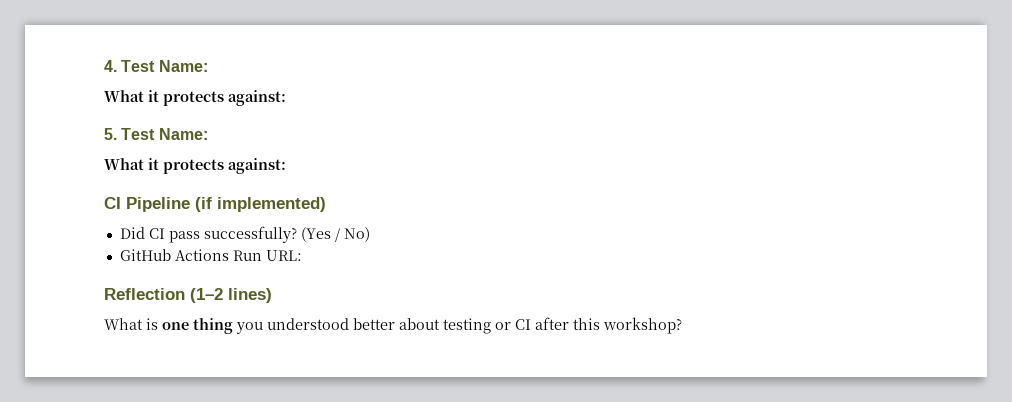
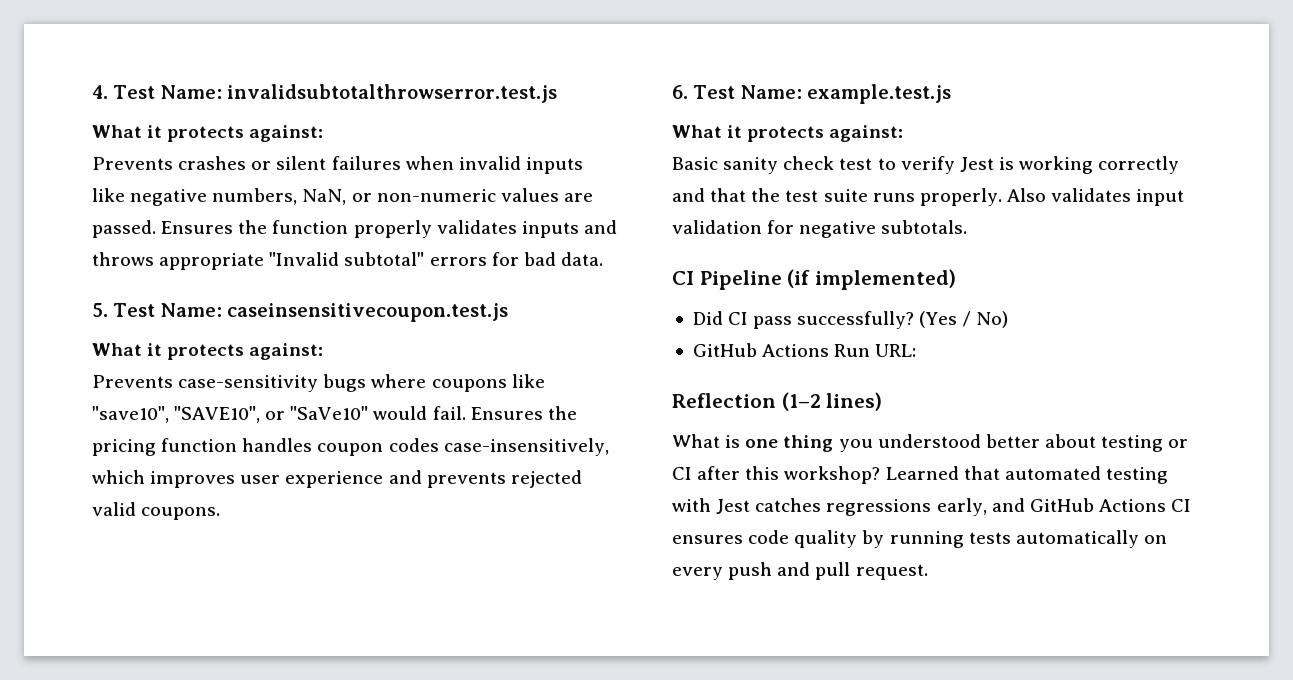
[104,90,286,106] // What it protects against: -> [227,84,558,103] [92,125,324,142] [92,156,583,174] [92,188,593,206] [92,220,617,238] [92,252,603,270] invalidsubtotalthrowserror.test.js // What it protects against: // Prevents crashes or silent failures when invalid inputs like negative numbers, NaN, or non-numeric values are passed. Ensures the function properly validates inputs and throws appropriate "Invalid subtotal" errors for bad data.
[104,158,286,174] // What it protects against: -> [227,303,509,322] [92,343,324,360] [92,374,545,392] [92,406,577,423] [92,438,609,456] [92,470,582,488] [92,502,221,520] [672,84,952,104] [672,125,904,142] [672,156,1180,174] [672,188,1185,206] [672,220,968,238] caseinsensitivecoupon.test.js // What it protects against: // Prevents case-sensitivity bugs where coupons like "save10", "SAVE10", or "SaVe10" would fail. Ensures the pricing function handles coupon codes case-insensitively, which improves user experience and prevents rejected valid coupons. // 6. Test Name: example.test.js // What it protects against: // Basic sanity check test to verify Jest is working correctly and that the test suite runs properly. Also validates input validation for negative subtotals.
(682, 325) none -> [885,466,1168,484] [672,498,1192,516] [672,530,1167,548] [672,562,928,580] Learned that automated testing with Jest catches regressions early, and GitHub Actions CI ensures code quality by running tests automatically on every push and pull request.

